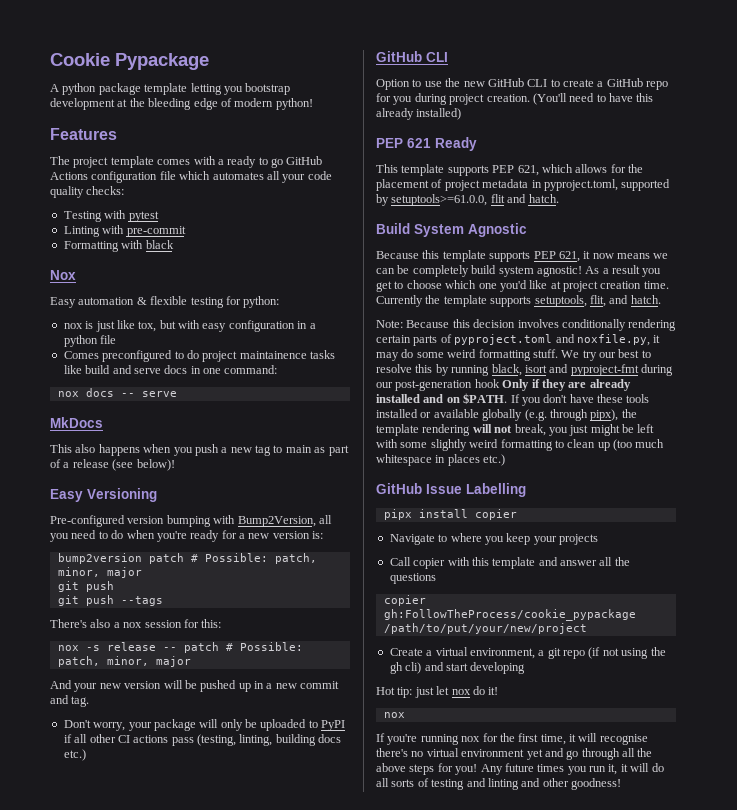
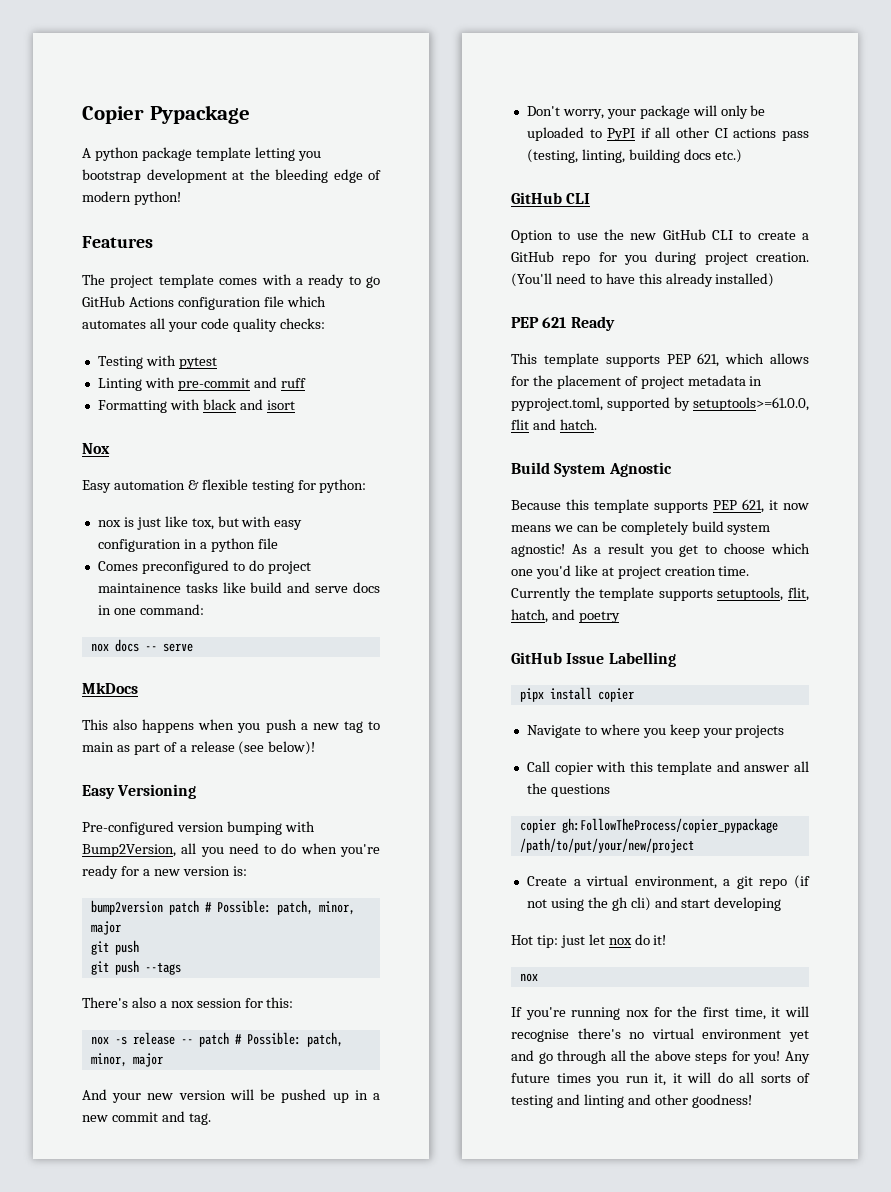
[50,53,110,66] Cookie -> [82,106,144,124] Copier
(186, 231) none -> [253,377,306,388] and ruff
(174, 244) none -> [239,399,295,410] and isort
[609,295,661,304] [376,319,677,331] [376,334,661,346] [376,349,651,361] [376,364,673,376] [376,379,631,391] [376,393,650,406] [376,409,637,421] [376,424,655,436] [376,439,665,451] [376,454,506,466] and hatch. // Note: Because this decision involves conditionally rendering certain parts of pyproject.toml and noxfile.py, it may do some weird formatting stuff. We try our best to resolve this by running black, isort and pyproject-fmt during our post-generation hook Only if they are already installed and on $PATH. If you don't have these tools installed or available globally (e.g. through pipx), the template rendering will not break, you just might be left with some slightly weird formatting to clean up (too much whitespace in places etc.) -> [511,609,620,623] hatch, and poetry
[383,609,636,621] gh:FollowTheProcess/cookie_pypackage -> [561,818,778,833] gh:FollowTheProcess/copier_pypackage

